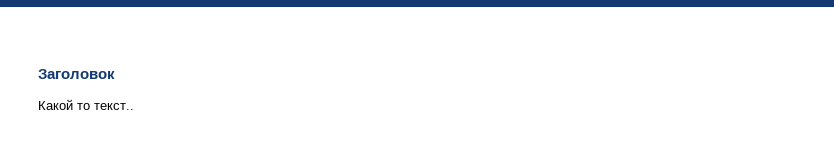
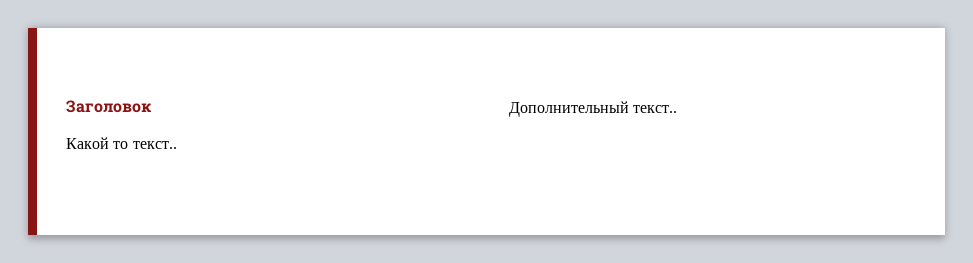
(134, 106) none -> [509,101,678,117] // Дополнительный текст..

